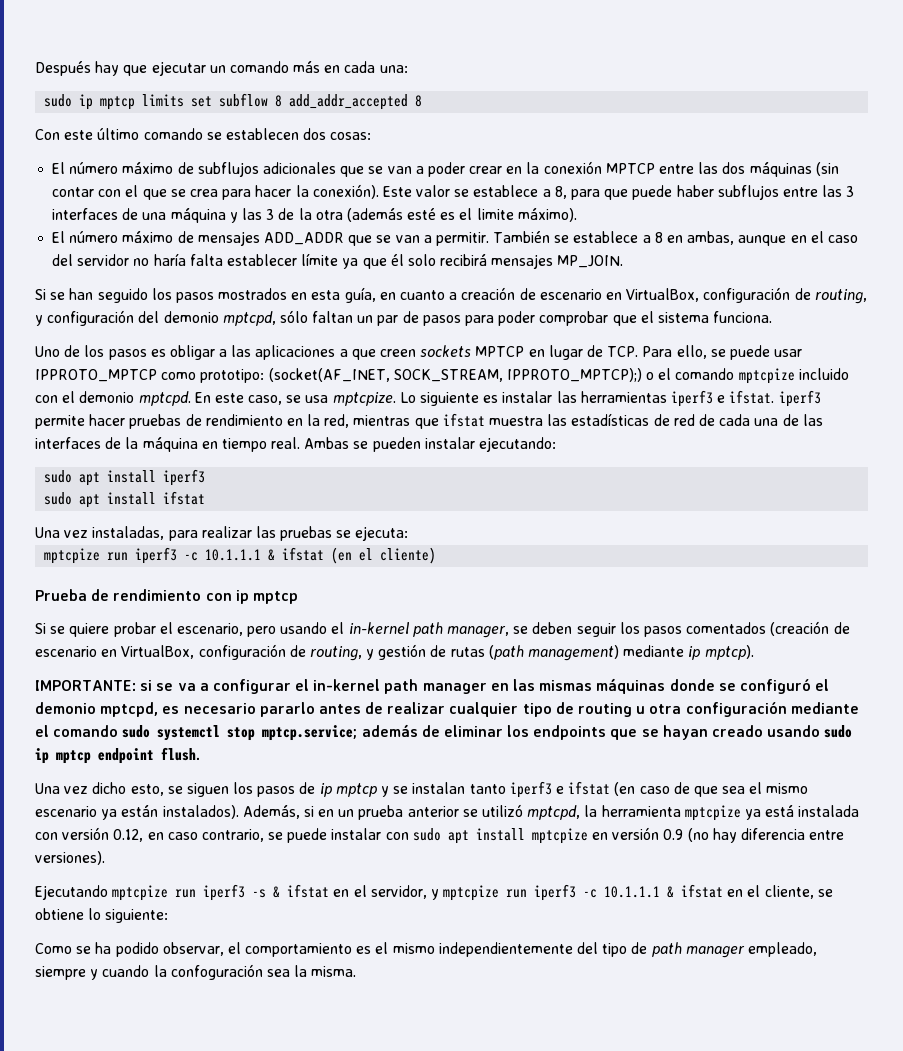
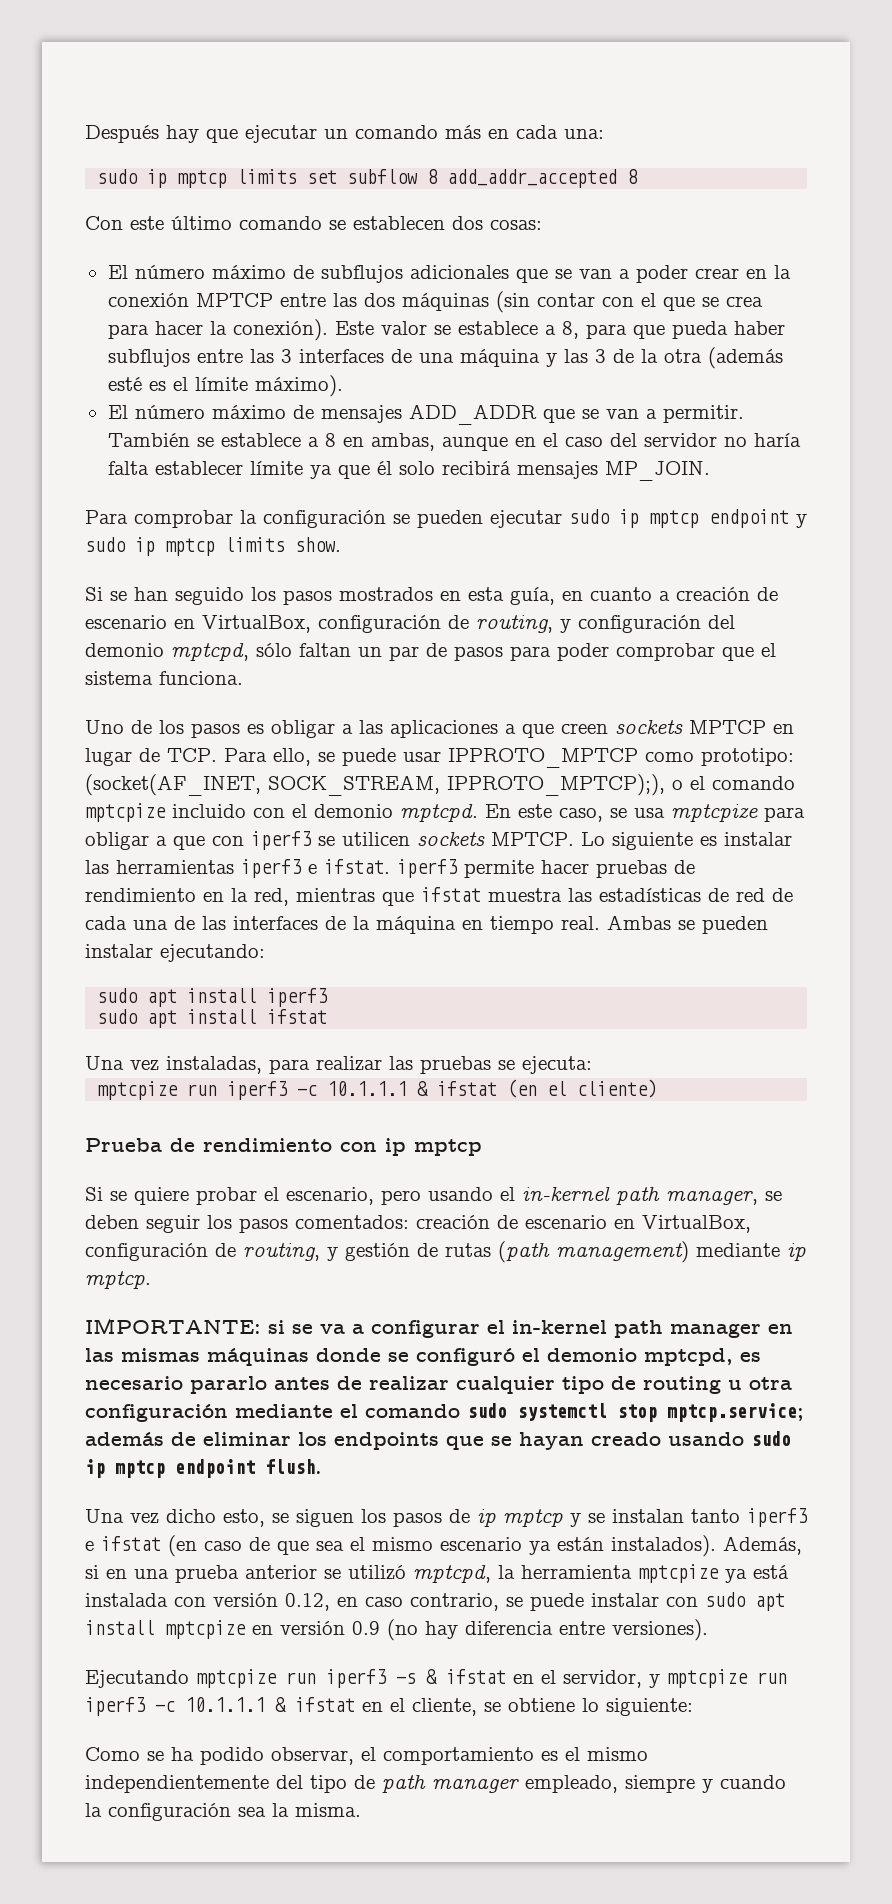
[632,185,673,200] puede -> [671,321,728,339] pueda
[476,208,514,220] limite -> [194,377,248,391] límite
(624, 261) none -> [85,509,807,528] [85,537,341,556] // Para comprobar la configuración se pueden ejecutar sudo ip mptcp endpoint y sudo ip mptcp limits show.
[506,368,642,382] IPPROTO_MPTCP);) -> [447,774,665,796] IPPROTO_MPTCP);),
[332,392,396,406] mptcpize. -> [671,804,805,822] [85,831,574,850] mptcpize para obligar a que con iperf3 se utilicen sockets MPTCP.
[686,621,830,636] comentados (creación -> [295,1215,490,1229] comentados: creación
[704,645,754,660] mptcp). -> [85,1271,151,1289] mptcp.
[338,809,355,817] un -> [134,1569,169,1579] una
[170,964,263,980] confoguración -> [108,1803,231,1821] configuración

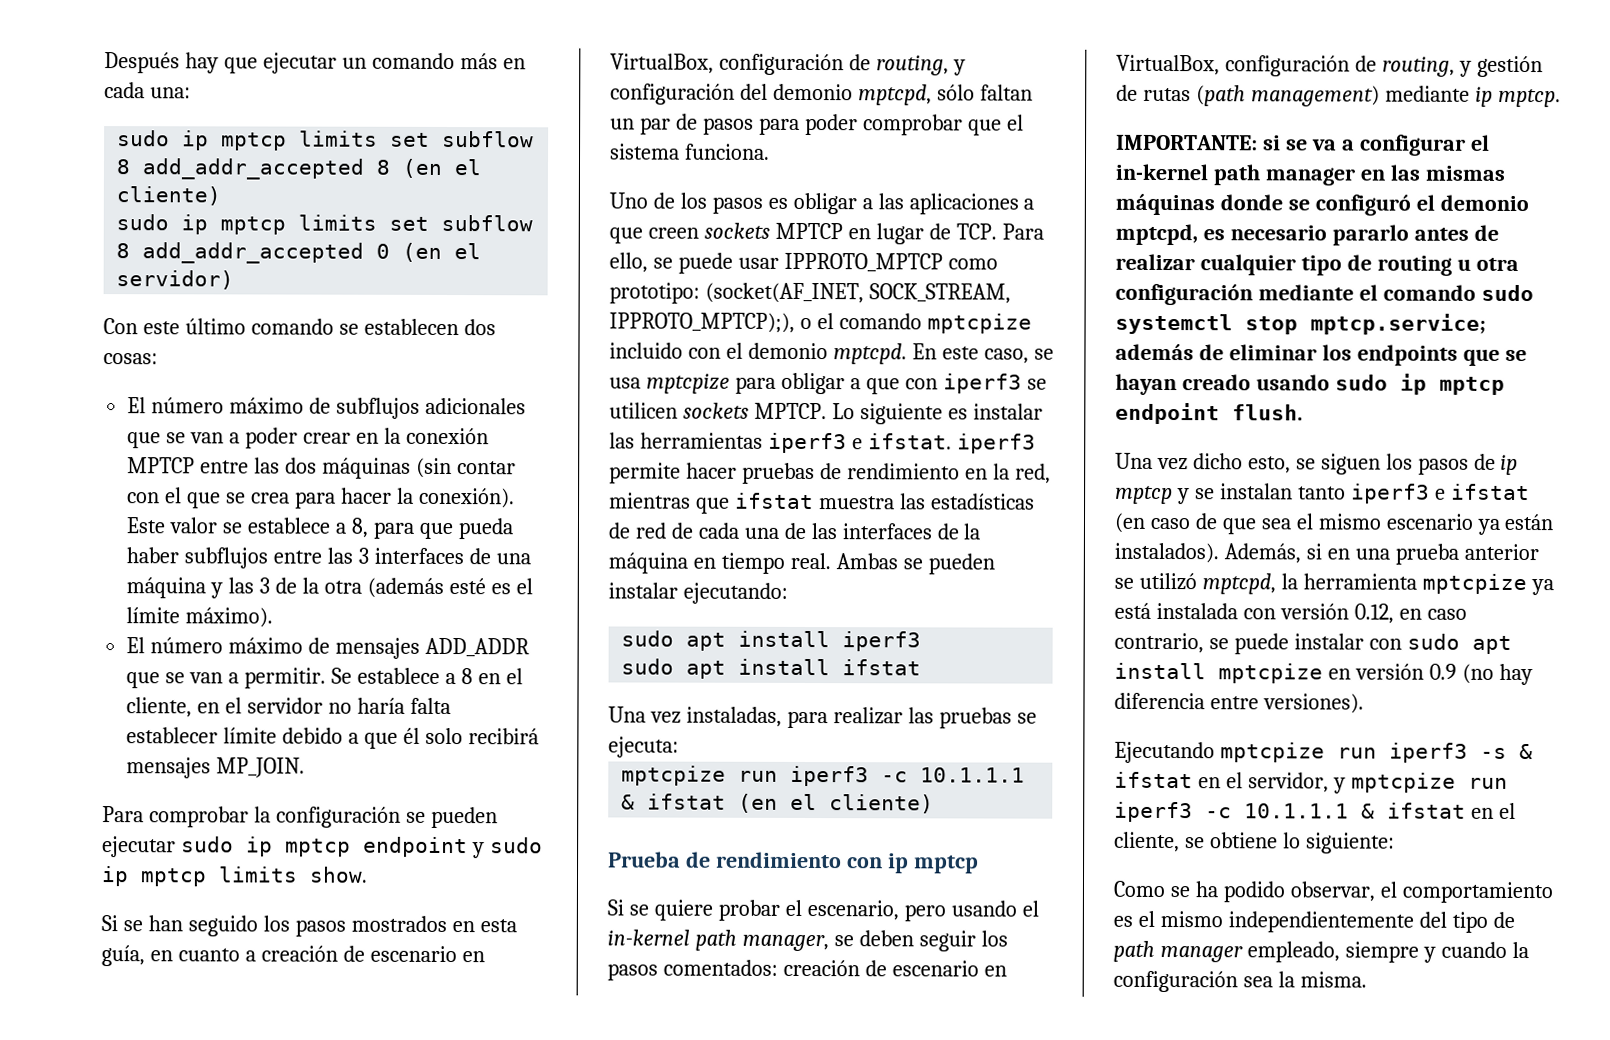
(639, 176) none -> [402,158,483,178] [116,186,222,206] [116,214,534,235] [116,242,482,264] [116,270,235,290] (en el cliente) // sudo ip mptcp limits set subflow 8 add_addr_accepted 0 (en el servidor)
[107,433,214,447] También se -> [330,667,352,684] Se
[370,433,637,451] ambas, aunque en el caso del -> [505,668,523,685] [126,697,243,718] el cliente, en el
[309,465,332,479] ya -> [282,727,360,744] debido a

